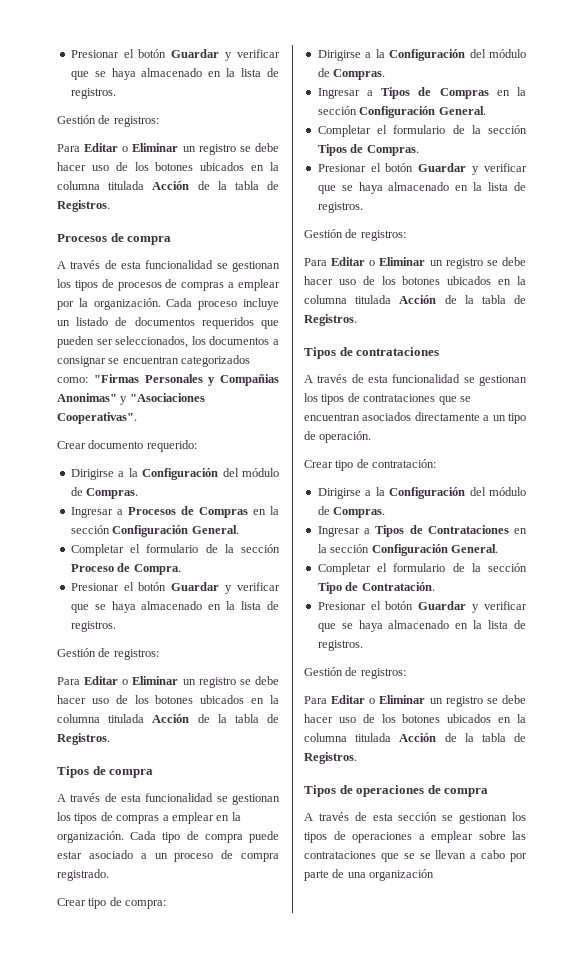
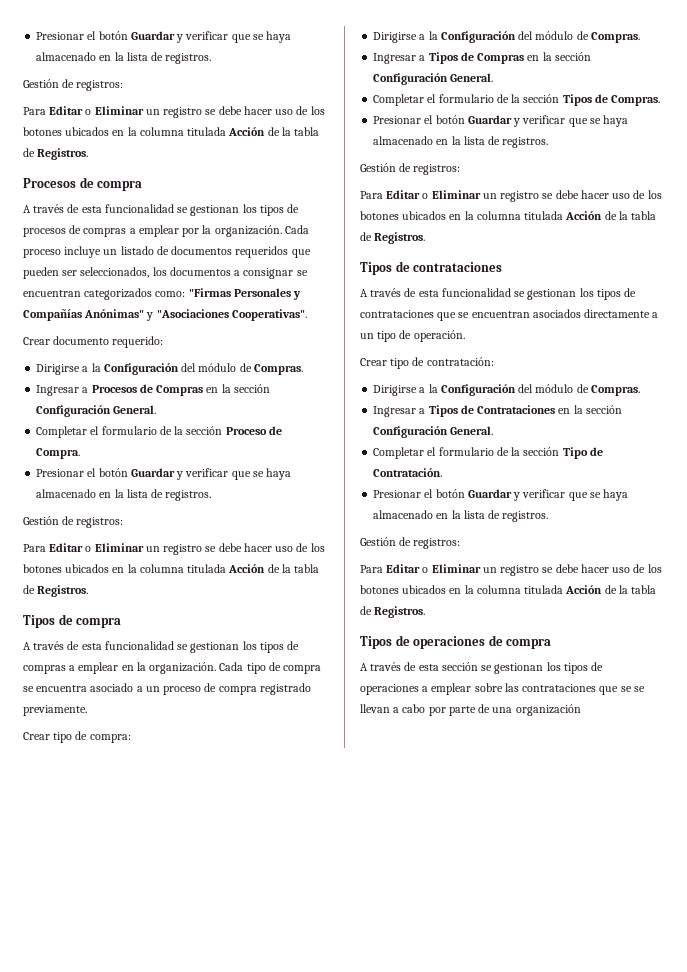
[220,374,279,386] [57,393,117,402] Compañias Anonimas" -> [23,309,145,321] Compañías Anónimas"
[248,831,279,843] [57,851,82,859] puede estar -> [23,685,88,692] se encuentra
[57,869,109,881] registrado. -> [259,683,311,695] [23,705,87,716] registrado previamente.

